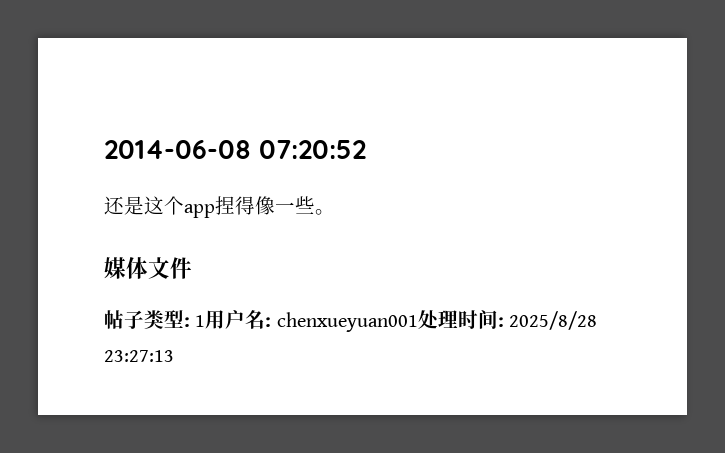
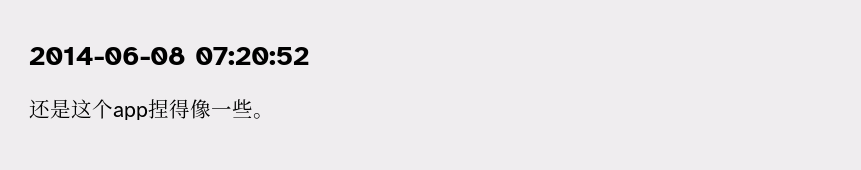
[104,257,192,279] [104,310,597,332] [104,350,174,362] // 媒体文件 // 帖子类型: 1用户名: chenxueyuan001处理时间: 2025/8/28 23:27:13 -> (274, 116) none

